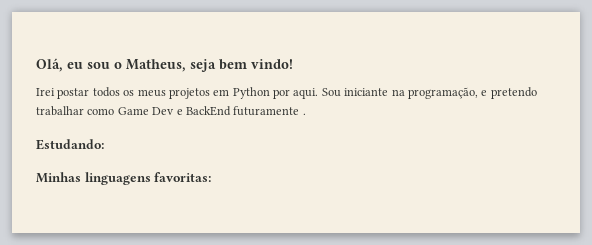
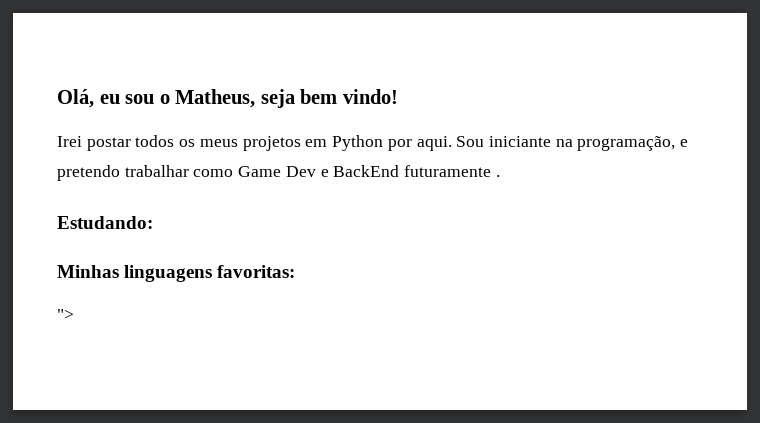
(212, 177) none -> [57,309,74,320] // ">

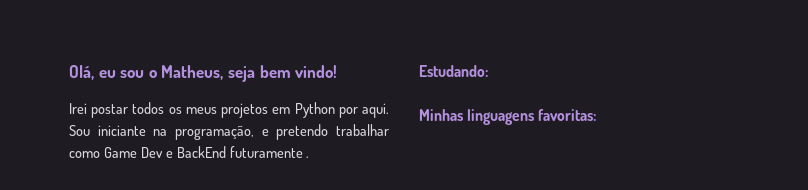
[57,309,74,320] // "> -> (597, 115) none

